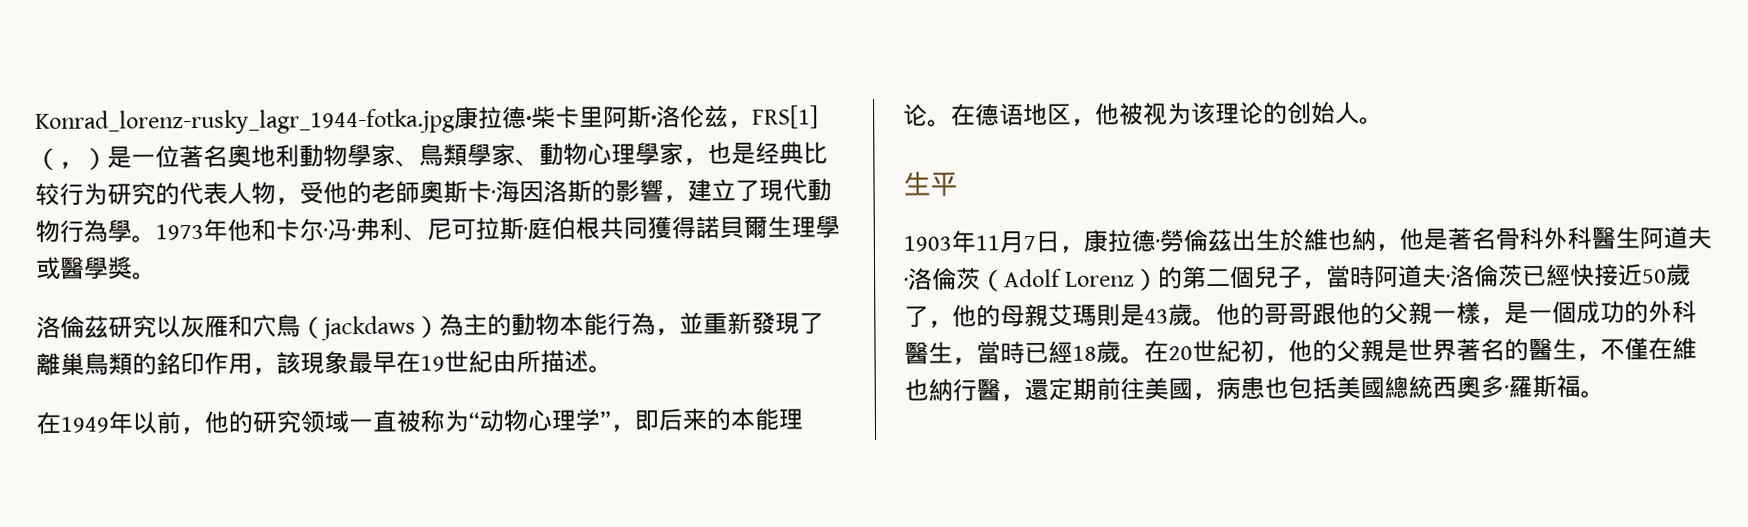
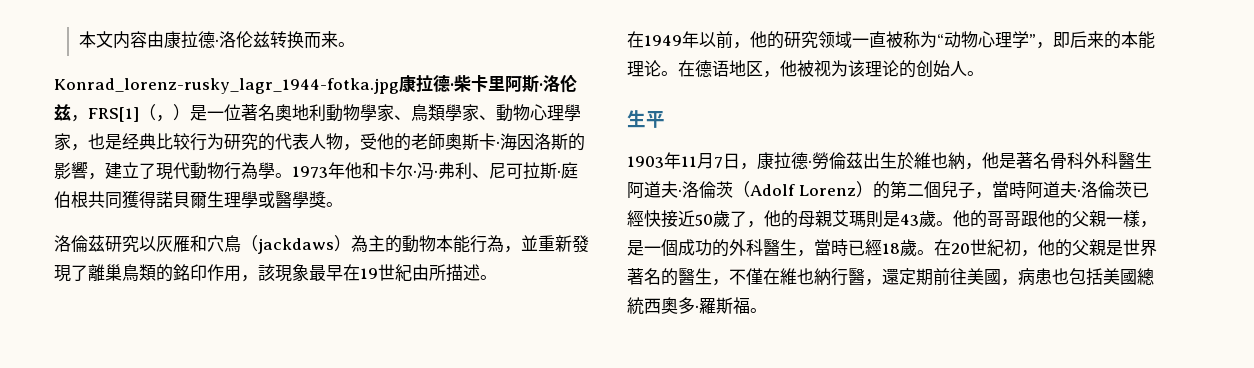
(35, 121) none -> [78,31,355,49] 本文内容由康拉德·洛伦兹转换而来。 //

